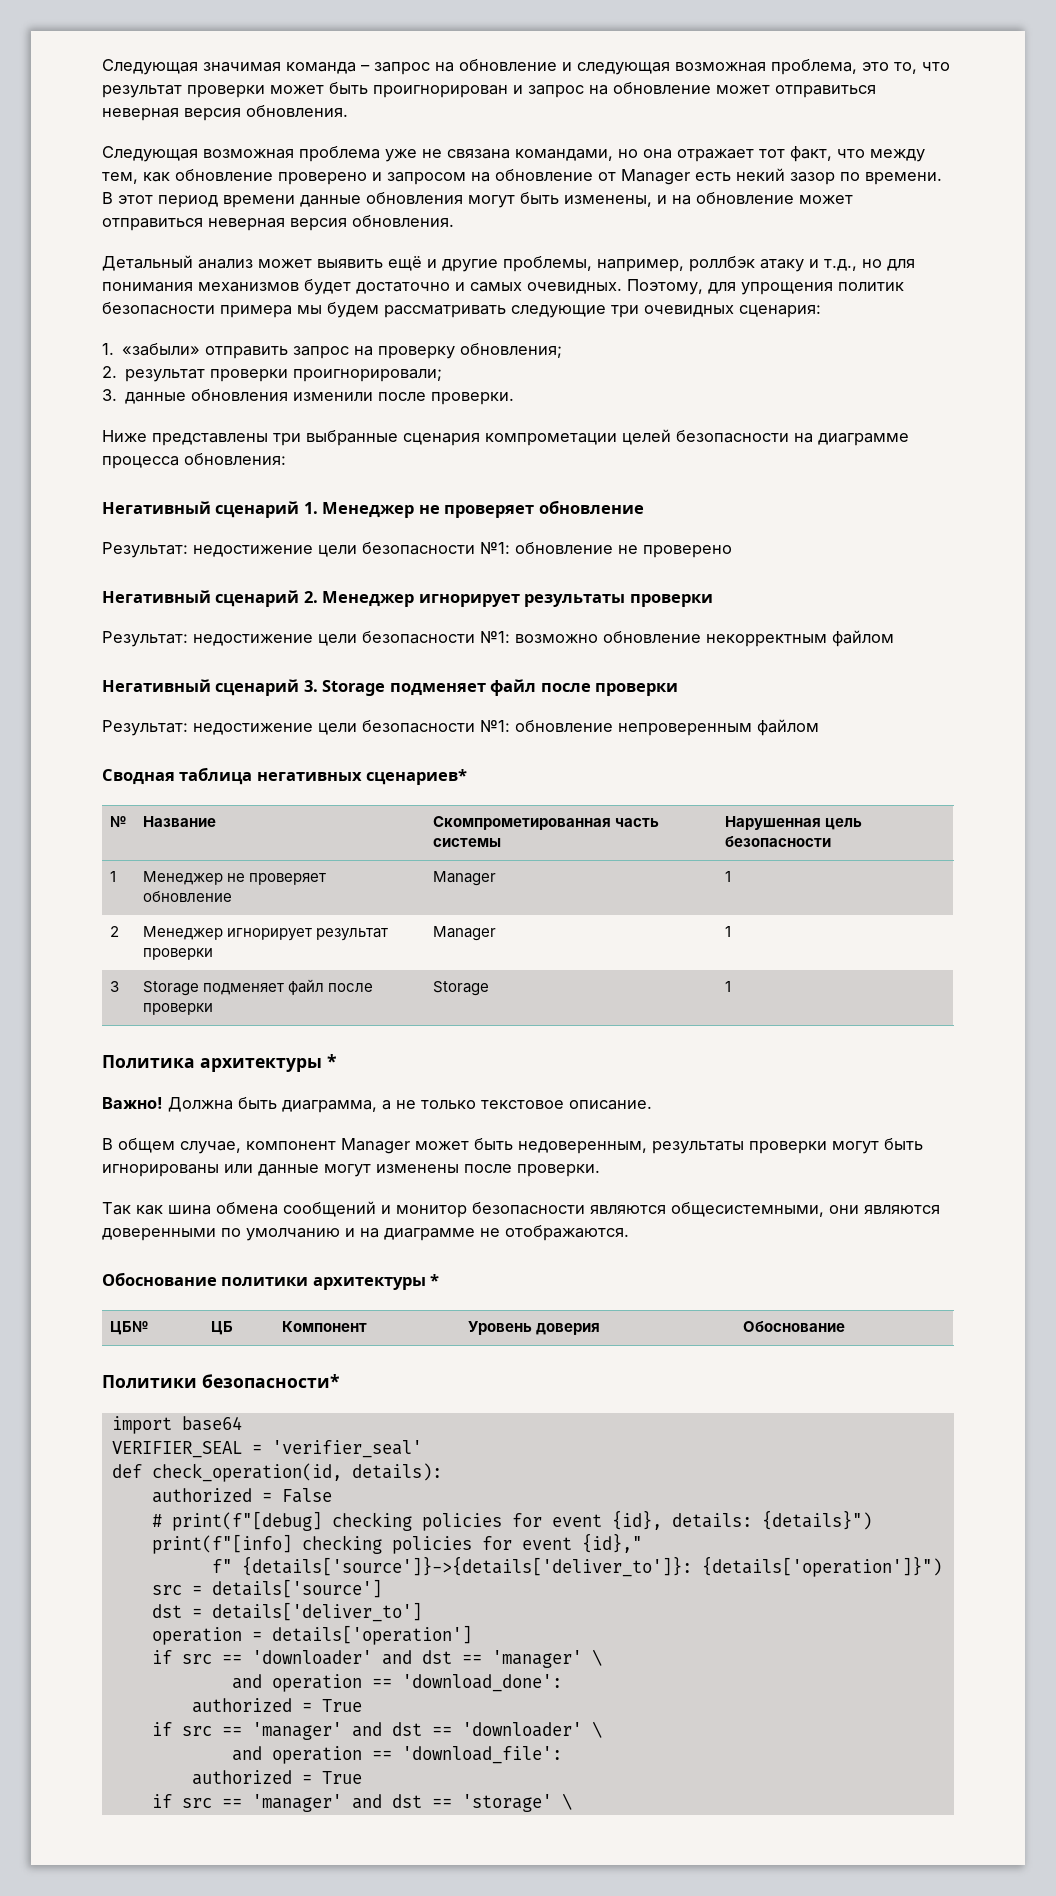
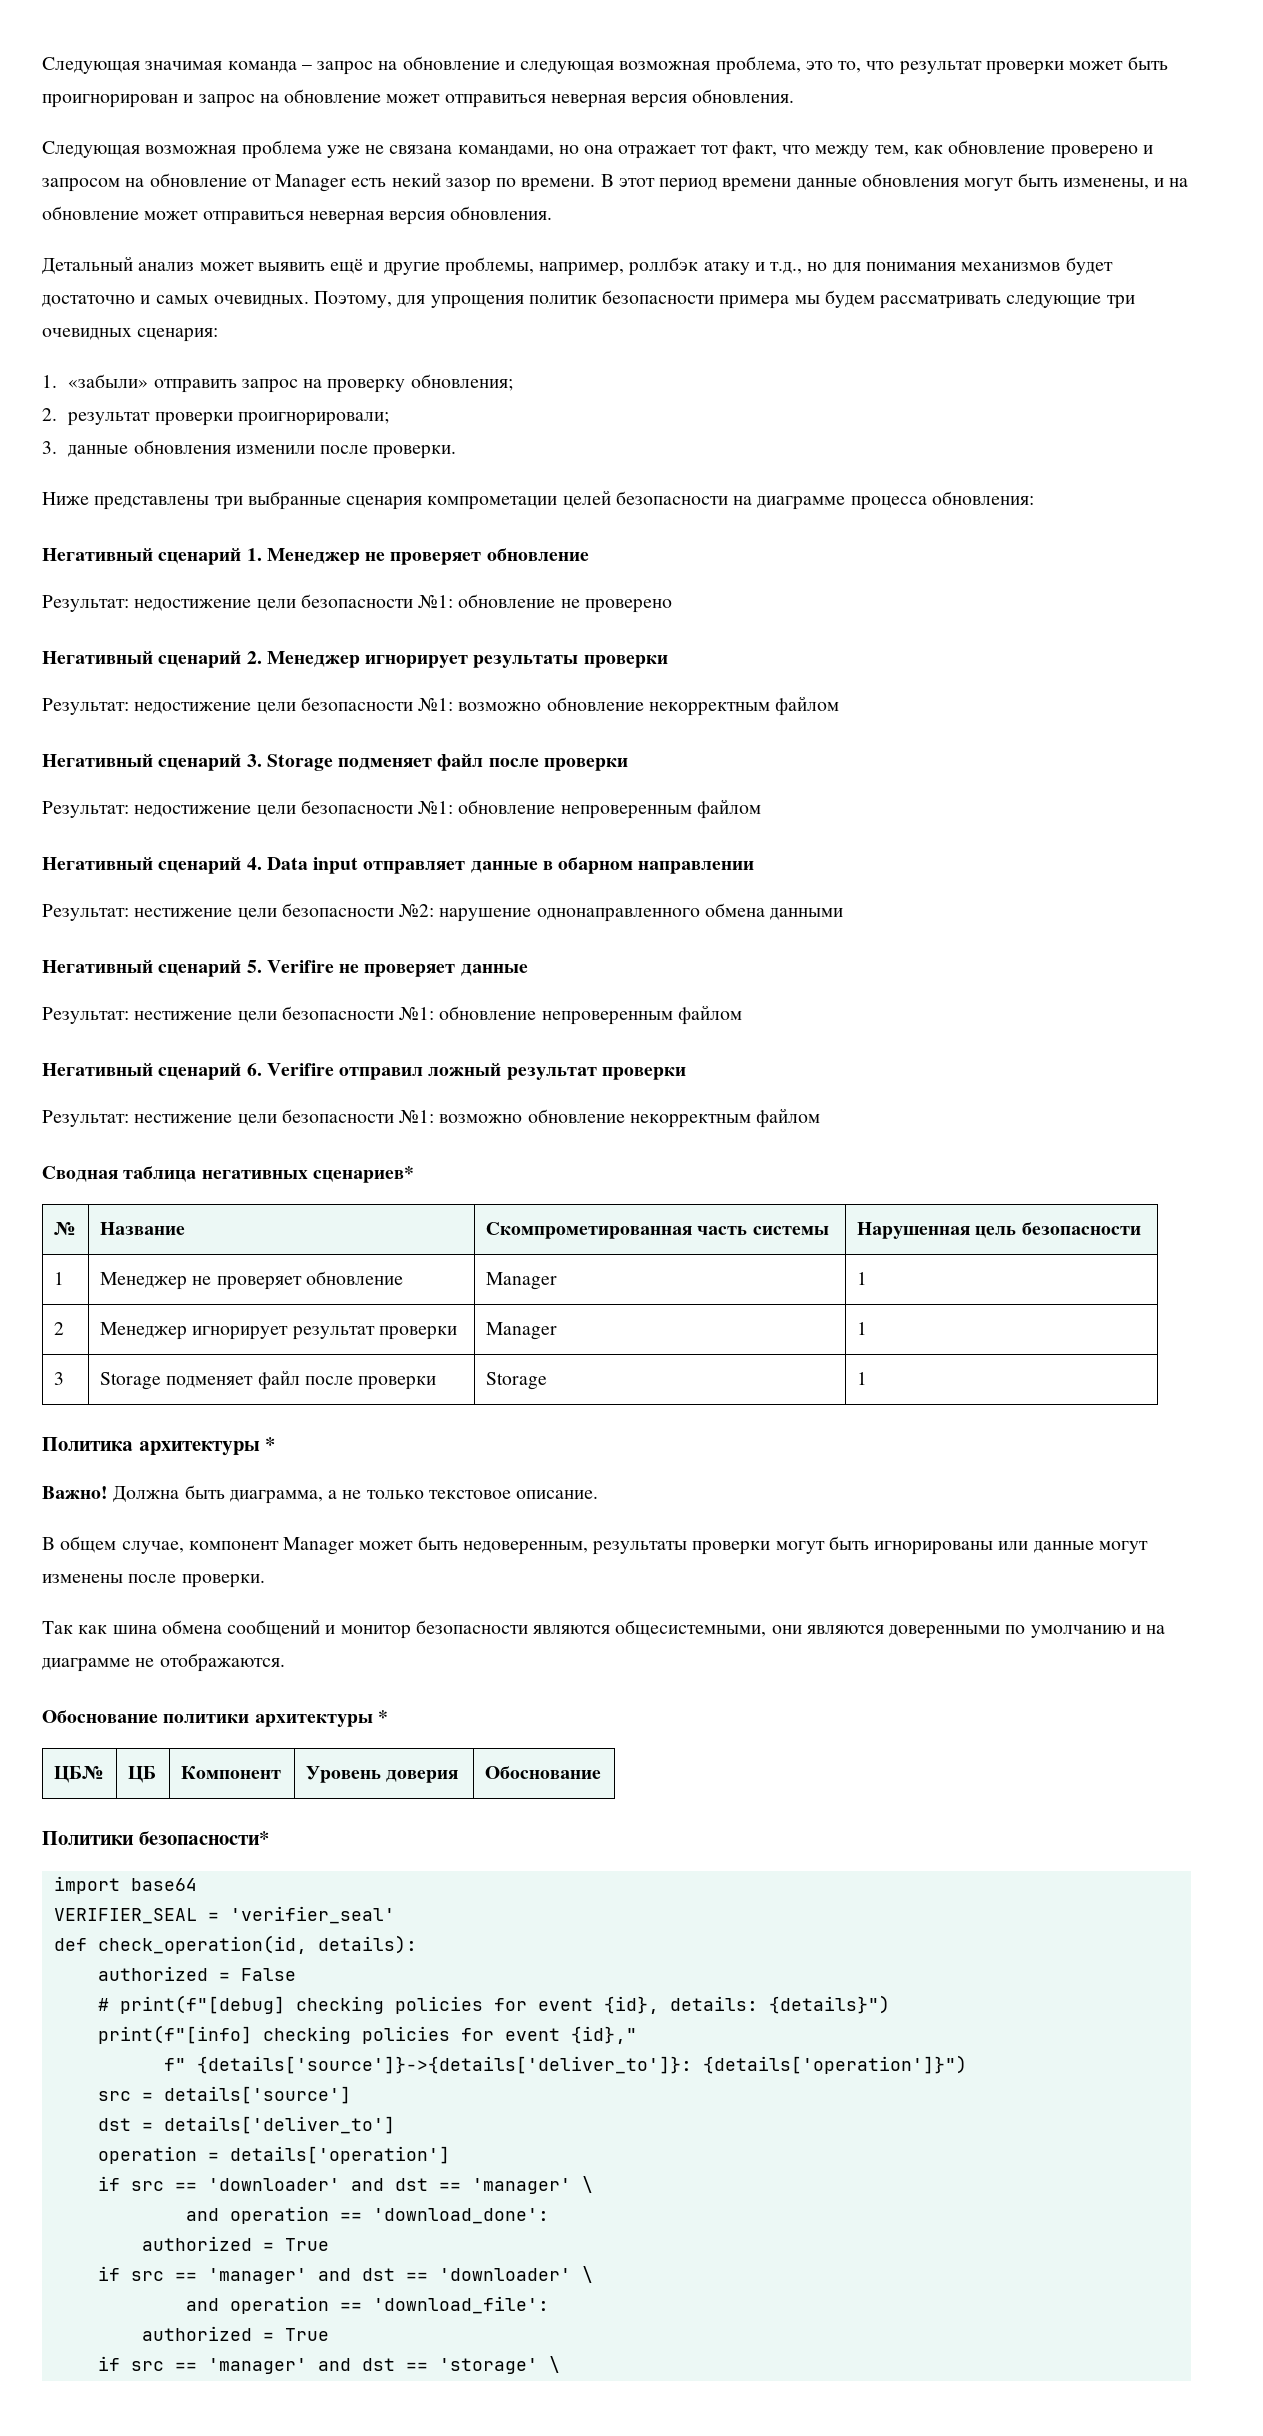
(819, 727) none -> [42,857,755,874] [42,903,844,922] [42,960,528,977] [42,1005,742,1025] [42,1063,686,1080] [42,1108,821,1128] // Негативный сценарий 4. Data input отправляет данные в обарном направлении // Результат: нестижение цели безопасности №2: нарушение однонаправленного обмена данными // Негативный сценарий 5. Verifire не проверяет данные // Результат: нестижение цели безопасности №1: обновление непроверенным файлом // Негативный сценарий 6. Verifire отправил ложный результат проверки // Результат: нестижение цели безопасности №1: возможно обновление некорректным файлом

